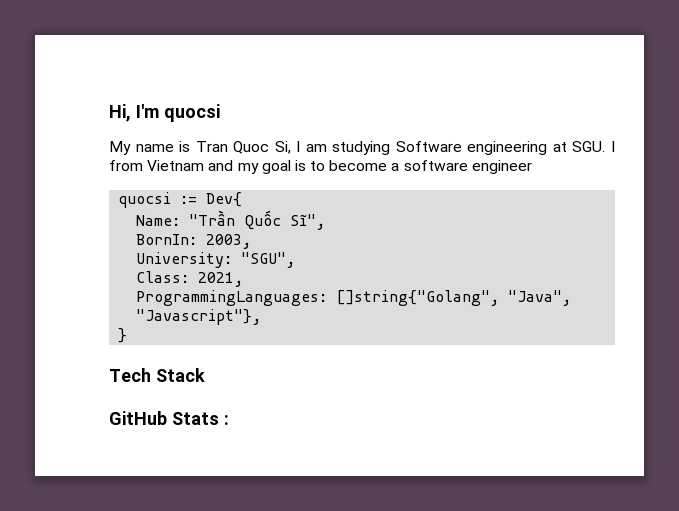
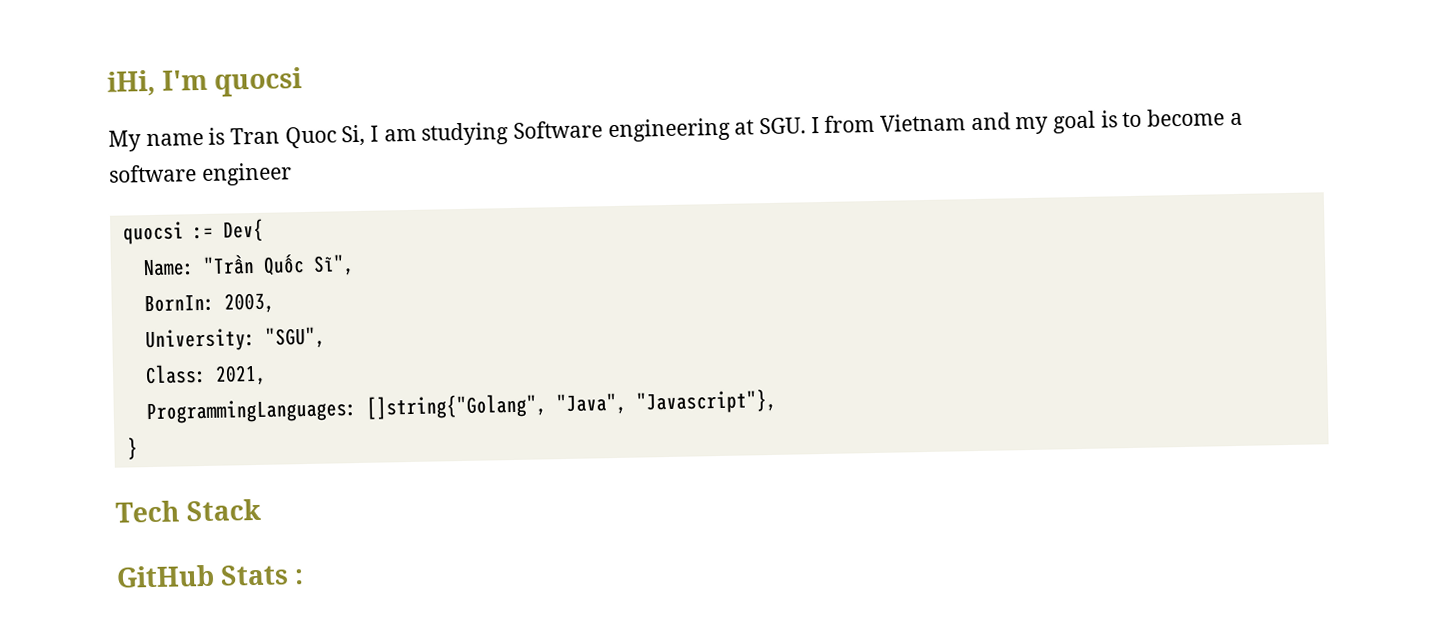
[109,104,131,122] Hi, -> [107,69,156,97] ℹHi,

